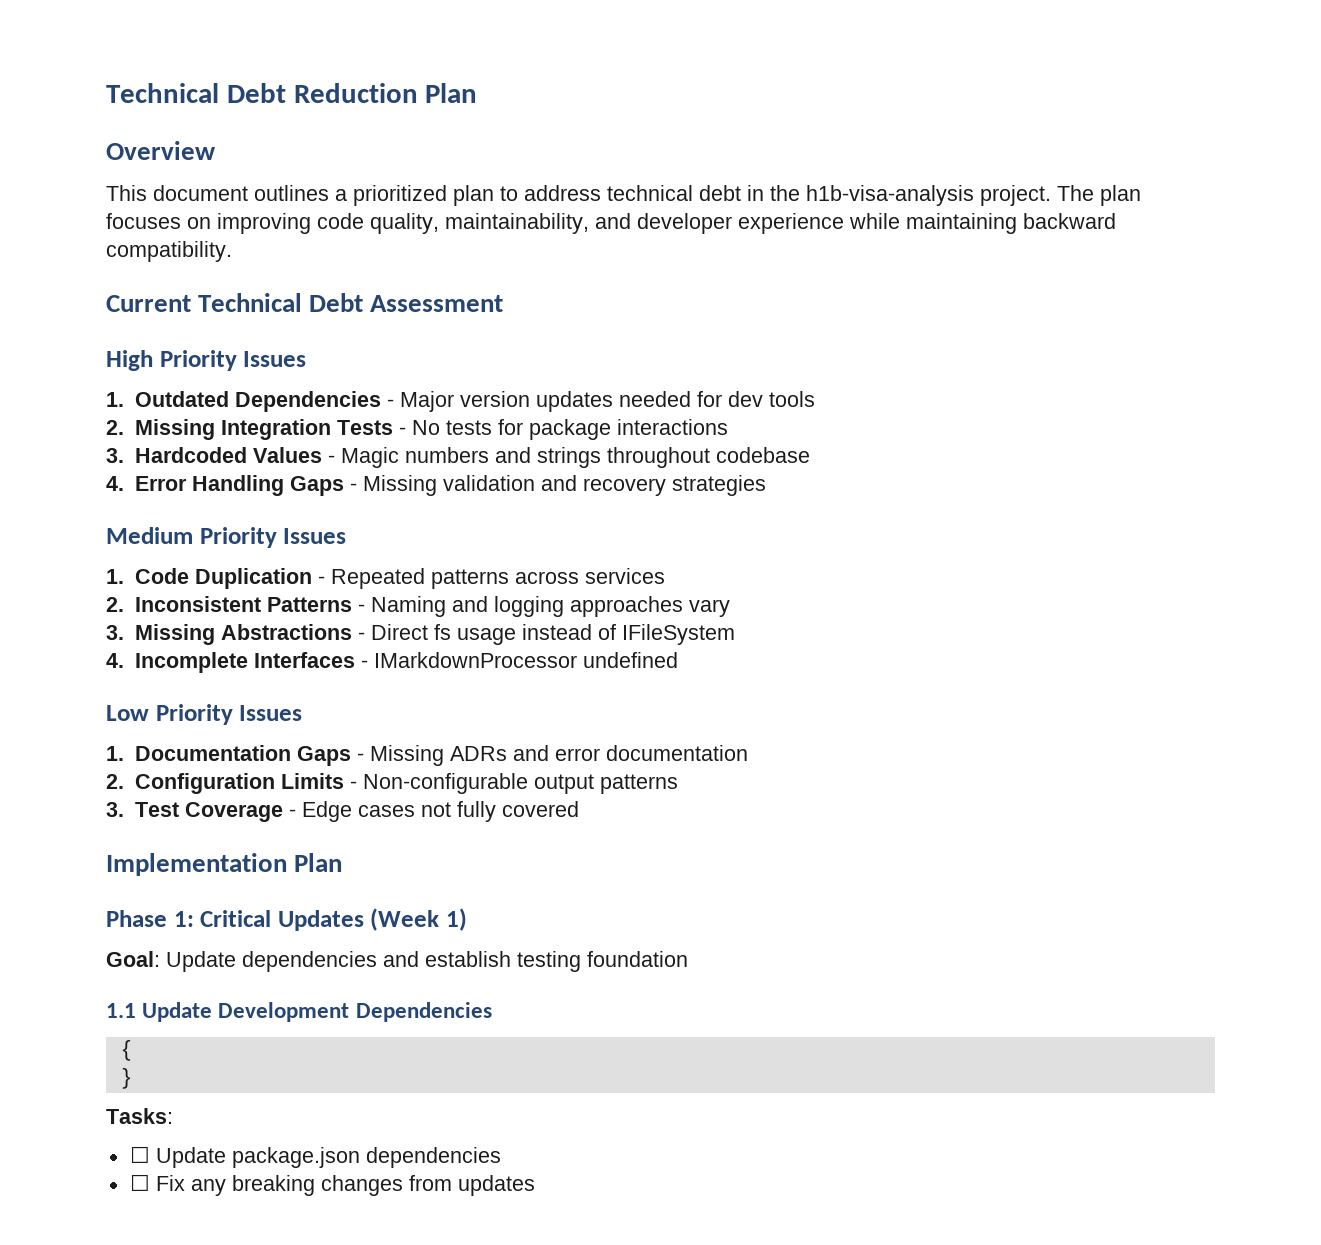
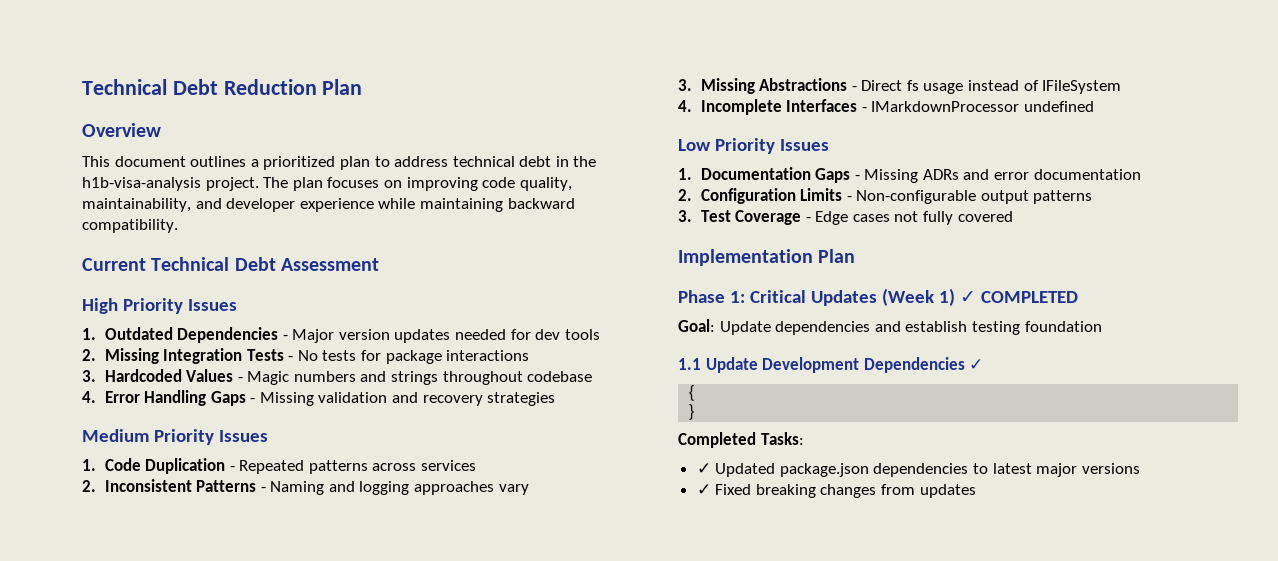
(468, 919) none -> [959,291,1078,303] ✓ COMPLETED
(492, 1012) none -> [969,359,984,370] ✓
(134, 1078) none -> [678,432,756,448] Completed
[129,1146,226,1168] ☐ Update -> [696,463,776,477] ✓ Updated
[129,1174,226,1196] // ☐ Fix any -> [973,463,1140,477] [696,484,752,495] to latest major versions // ✓ Fixed

